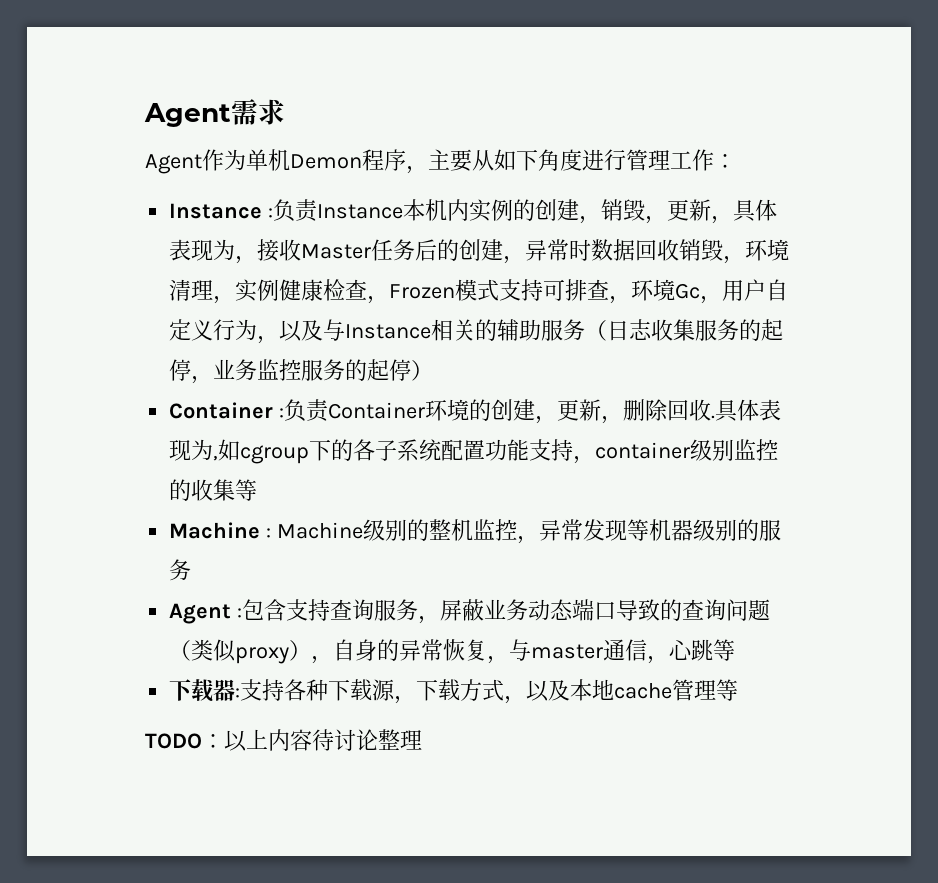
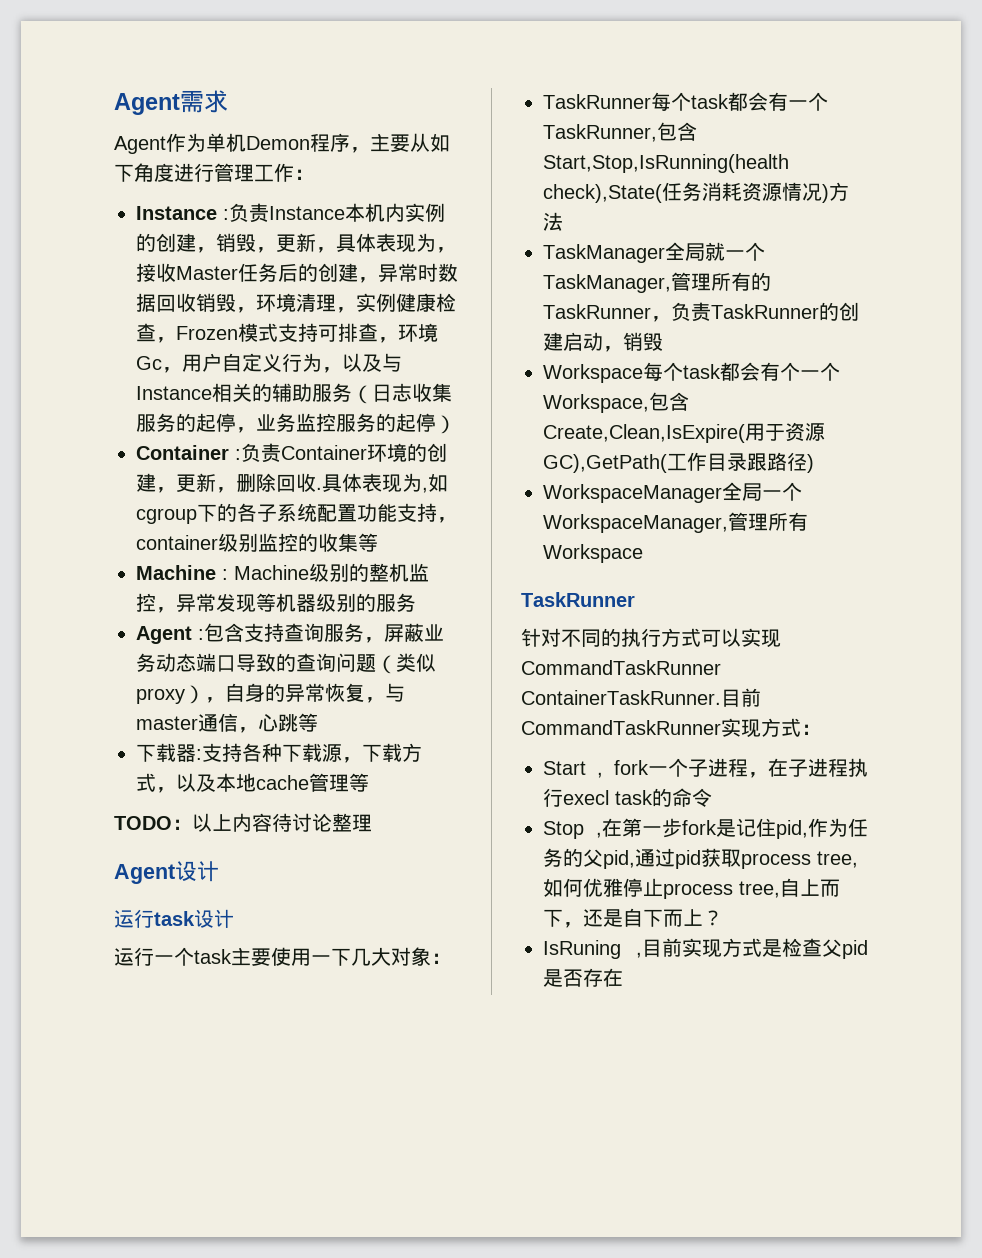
(422, 740) none -> [114,861,219,884] [114,909,234,928] [114,947,451,966] [543,92,828,111] [543,122,697,142] [543,154,789,173] [543,182,849,203] [543,212,563,231] [543,242,765,263] [543,272,771,293] [543,302,859,322] [543,332,663,352] [543,362,840,383] [543,392,689,413] [543,422,825,443] [543,452,814,473] [543,482,802,503] [543,512,808,533] [543,544,643,563] [521,592,635,607] [521,628,781,648] [521,660,721,675] [521,688,761,707] [521,718,821,738] [543,758,868,778] [543,788,712,807] [543,818,868,839] [543,848,858,869] [543,878,840,899] [543,908,723,928] [543,938,868,959] [543,968,623,987] // Agent设计 // 运行task设计 // 运行一个task主要使用一下几大对象： // TaskRunner每个task都会有一个TaskRunner,包含Start,Stop,IsRunning(health check),State(任务消耗资源情况)方法 // TaskManager全局就一个TaskManager,管理所有的TaskRunner，负责TaskRunner的创建启动，销毁 // Workspace每个task都会有个一个Workspace,包含Create,Clean,IsExpire(用于资源GC),GetPath(工作目录跟路径) // WorkspaceManager全局一个WorkspaceManager,管理所有Workspace // TaskRunner // 针对不同的执行方式可以实现CommandTaskRunner ContainerTaskRunner.目前CommandTaskRunner实现方式： // Start , fork一个子进程，在子进程执行execl task的命令 // Stop ,在第一步fork是记住pid,作为任务的父pid,通过pid获取process tree,如何优雅停止process tree,自上而下，还是自下而上？ // IsRuning ,目前实现方式是检查父pid是否存在

